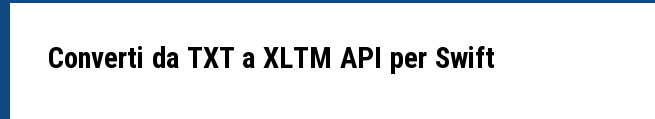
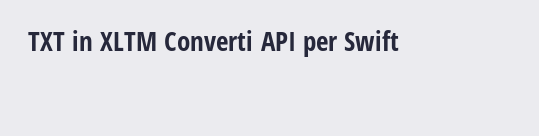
[48,46,333,68] Converti da TXT a XLTM -> [28,30,254,51] TXT in XLTM Converti

